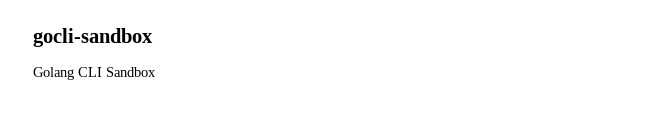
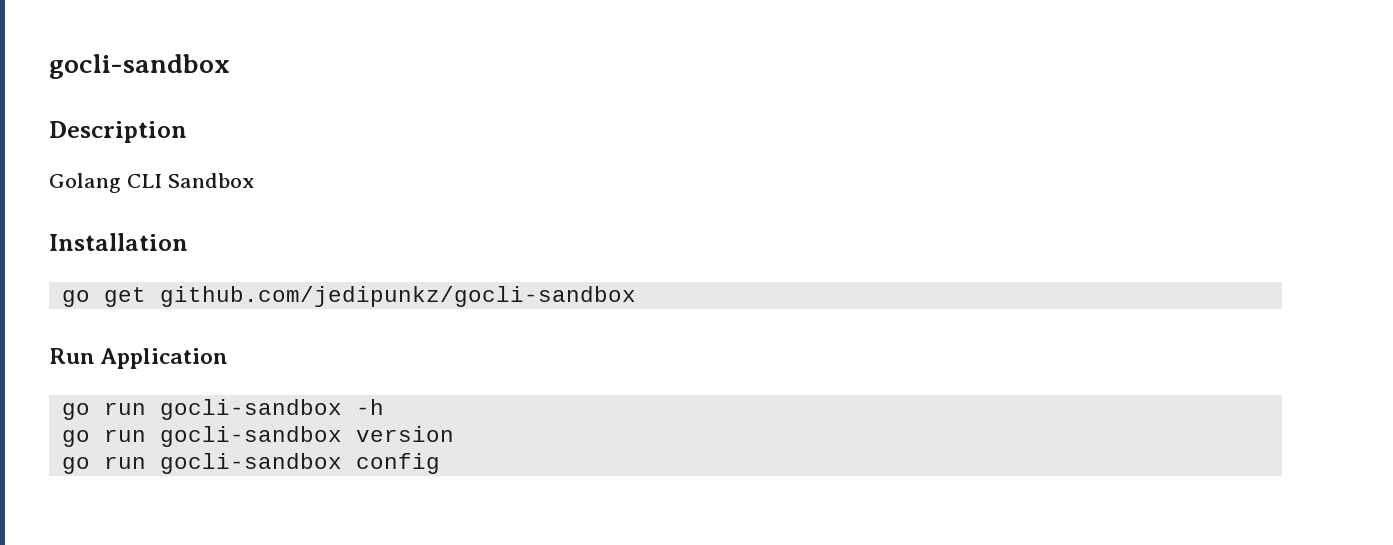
[33,28,153,47] gocli-sandbox -> [49,54,230,79] [49,121,187,143] gocli-sandbox // Description
(156, 72) none -> [49,233,188,251] [61,286,636,307] [49,348,229,369] [61,399,384,420] [61,426,454,447] [61,453,440,474] // Installation // go get github.com/jedipunkz/gocli-sandbox // Run Application // go run gocli-sandbox -h // go run gocli-sandbox version // go run gocli-sandbox config

